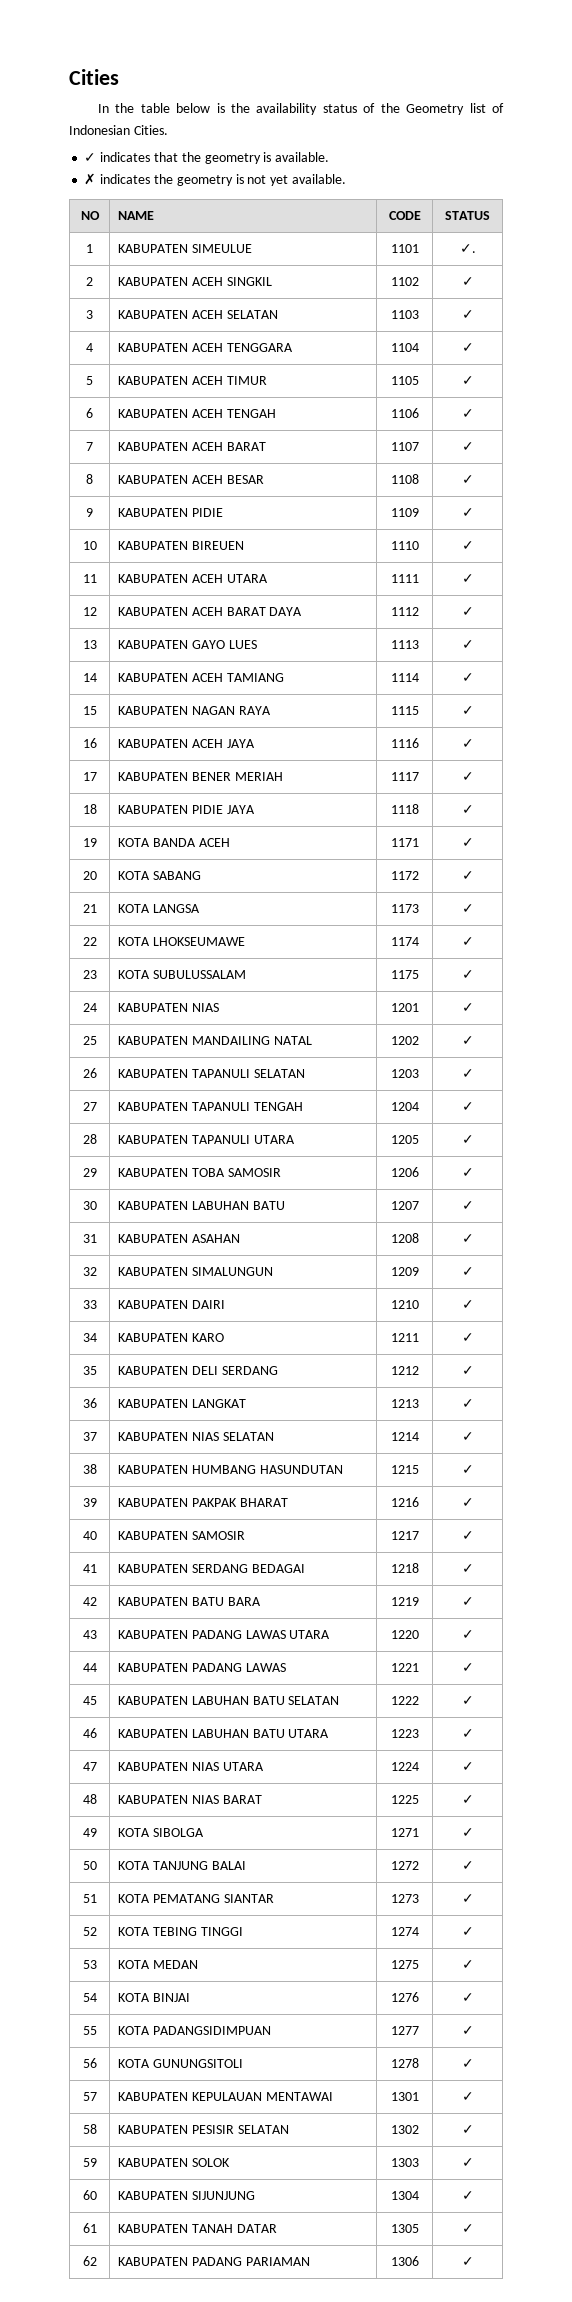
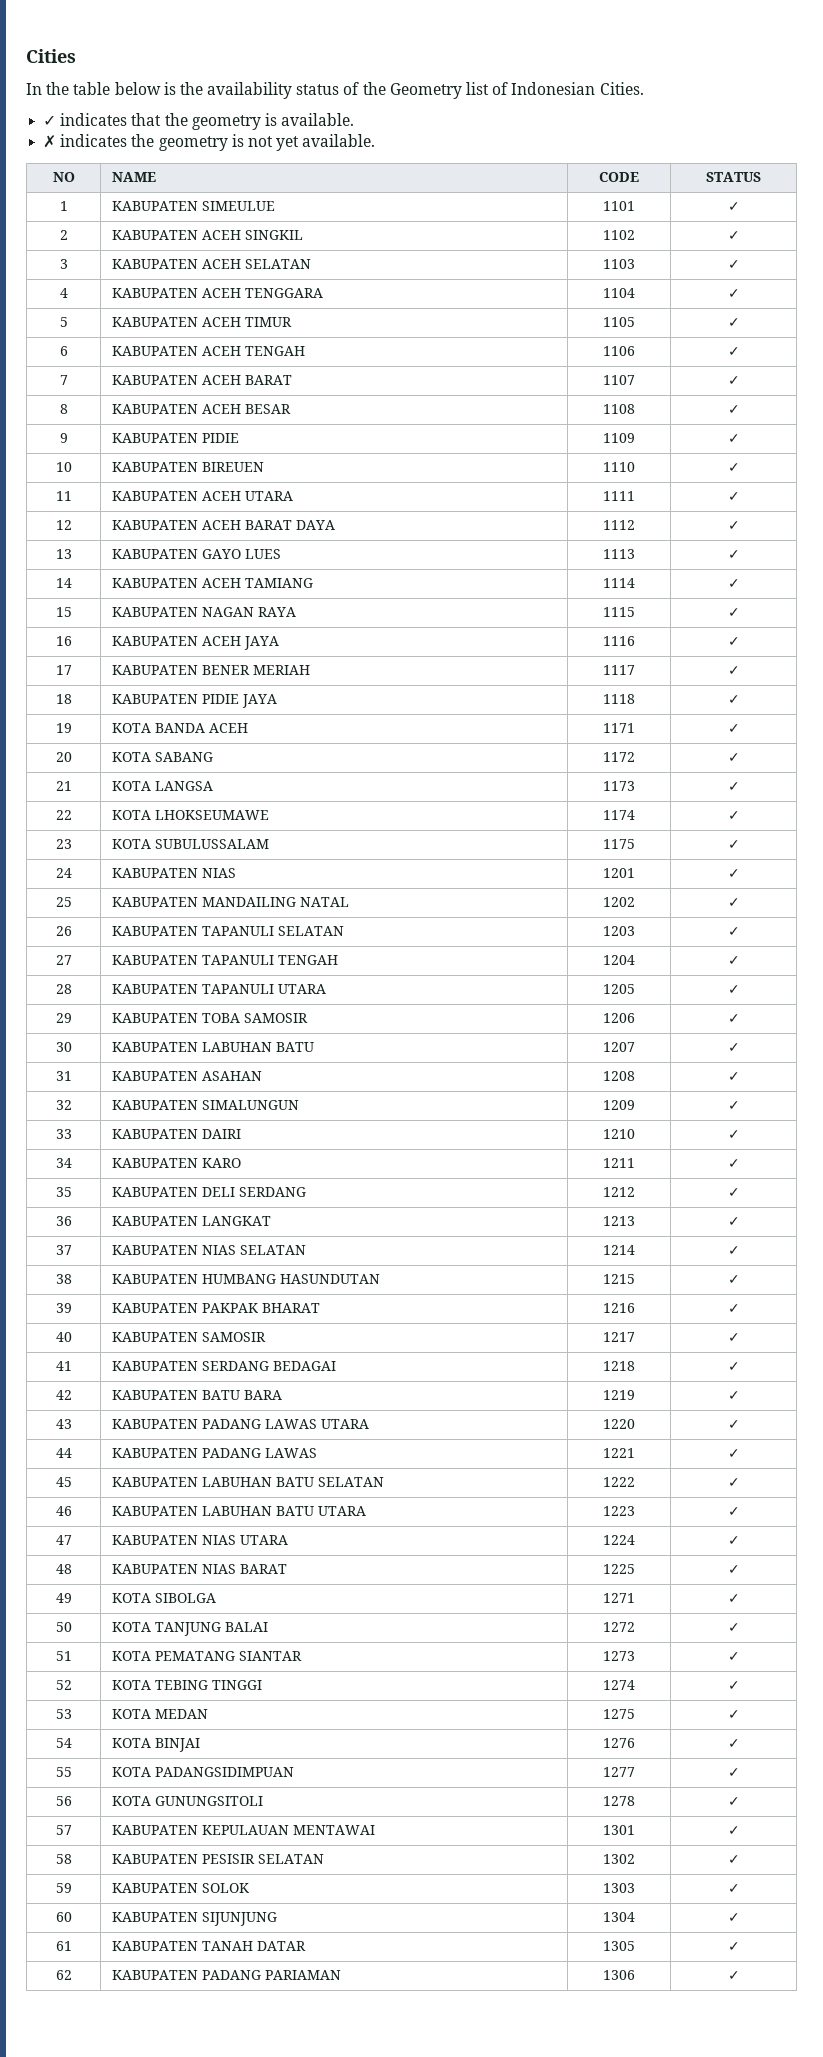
[459,244,476,253] ✓. -> [727,202,740,211] ✓

